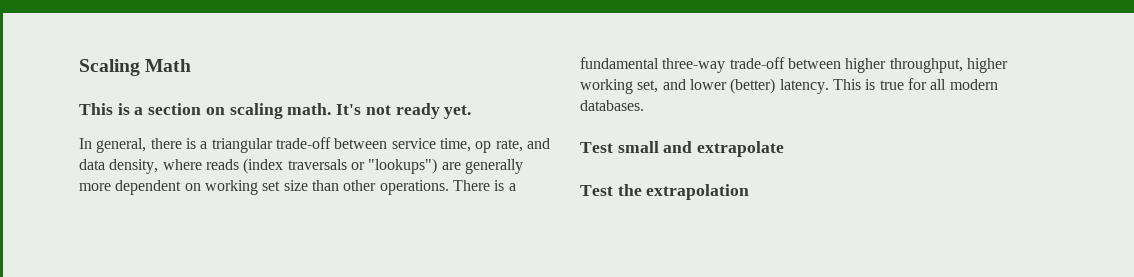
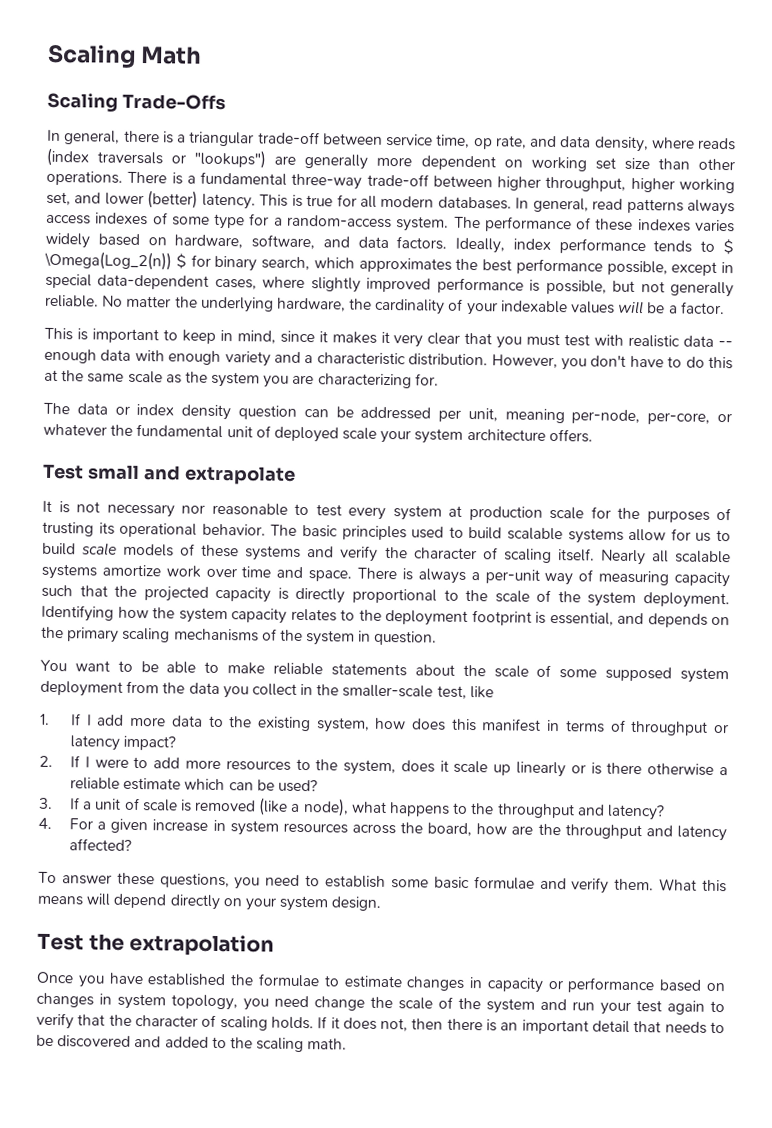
[79,103,472,119] This is a section on scaling math. It's not ready yet. -> [47,92,226,112] Scaling Trade-Offs
[580,141,785,157] [580,184,750,200] // Test small and extrapolate // Test the extrapolation -> [515,197,735,216] [46,212,736,233] [45,232,734,255] [44,250,734,276] [45,273,734,298] [45,294,725,316] [44,327,734,349] [44,348,733,371] [44,369,439,389] [43,402,733,425] [43,423,593,444] [43,463,296,485] [42,500,731,523] [42,521,732,544] [42,542,731,566] [41,563,731,588] [41,584,730,609] [41,604,730,628] [41,626,438,646] [40,659,729,684] [40,680,494,699] [40,713,729,736] [69,735,177,751] [39,755,728,778] [69,777,318,793] [39,797,665,821] [38,817,728,842] [68,838,132,851] [38,871,727,894] [37,893,382,912] [37,933,275,957] [36,971,726,994] [36,992,725,1015] [36,1012,725,1035] [36,1034,348,1053] In general, read patterns always access indexes of some type for a random-access system. The performance of these indexes varies widely based on hardware, software, and data factors. Ideally, index performance tends to $ \Omega(Log_2(n)) $ for binary search, which approximates the best performance possible, except in special data-dependent cases, where slightly improved performance is possible, but not generally reliable. No matter the underlying hardware, the cardinality of your indexable values will be a factor. // This is important to keep in mind, since it makes it very clear that you must test with realistic data -- enough data with enough variety and a characteristic distribution. However, you don't have to do this at the same scale as the system you are characterizing for. // The data or index density question can be addressed per unit, meaning per-node, per-core, or whatever the fundamental unit of deployed scale your system architecture offers. // Test small and extrapolate // It is not necessary nor reasonable to test every system at production scale for the purposes of trusting its operational behavior. The basic principles used to build scalable systems allow for us to build scale models of these systems and verify the character of scaling itself. Nearly all scalable systems amortize work over time and space. There is always a per-unit way of measuring capacity such that the projected capacity is directly proportional to the scale of the system deployment. Identifying how the system capacity relates to the deployment footprint is essential, and depends on the primary scaling mechanisms of the system in question. // You want to be able to make reliable statements about the scale of some supposed system deployment from the data you collect in the smaller-scale test, like // 1. If I add more data to the existing system, how does this manifest in terms of throughput or latency impact? // 2. If I were to add more resources to the system, does it scale up linearly or is there otherwise a reliable estimate which can be used? // 3. If a unit of scale is removed (like a node), what happens to the throughput and latency? // 4. For a given increase in system resources across the board, how are the throughput and latency affected? // To answer these questions, you need to establish some basic formulae and verify them. What this means will depend directly on your system design. // Test the extrapolation // Once you have established the formulae to estimate changes in capacity or performance based on changes in system topology, you need change the scale of the system and run your test again to verify that the character of scaling holds. If it does not, then there is an important detail that needs to be discovered and added to the scaling math.

